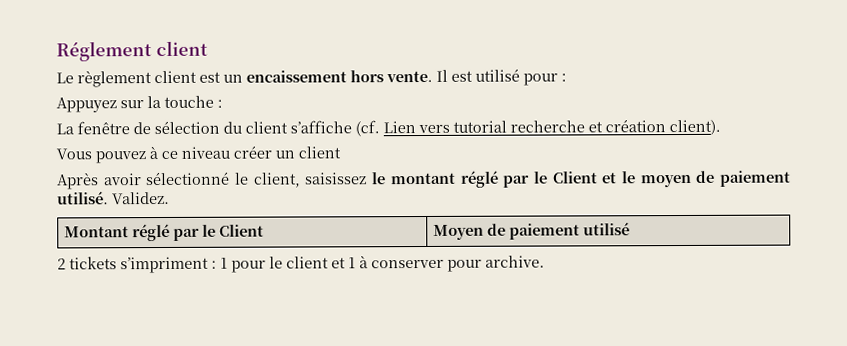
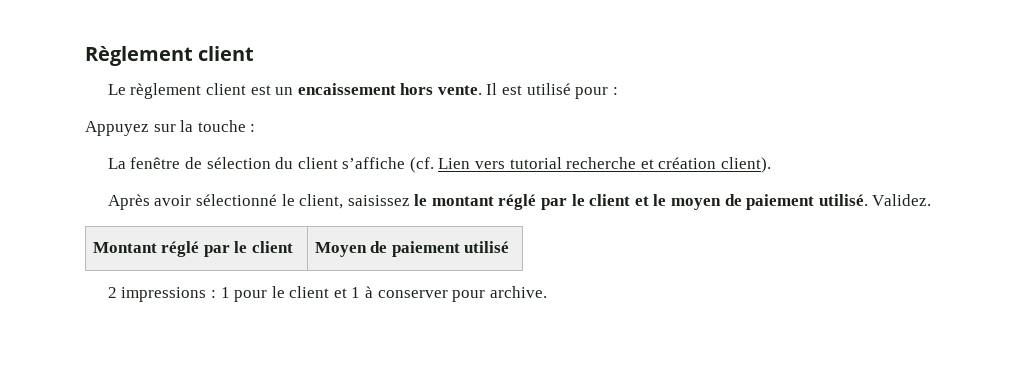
[56,41,152,62] Réglement -> [85,46,193,66] Règlement
[56,145,341,164] // Vous pouvez à ce niveau créer un client -> (772, 165) none
[551,171,598,184] Client -> [589,194,631,206] client
[219,224,265,237] Client -> [251,241,293,253] client
[69,256,209,274] tickets s’impriment -> [121,287,207,302] impressions

